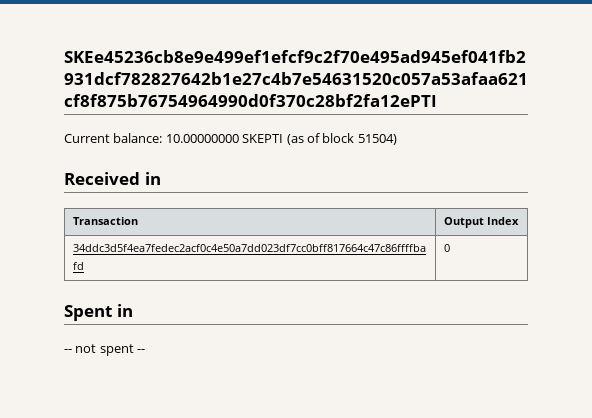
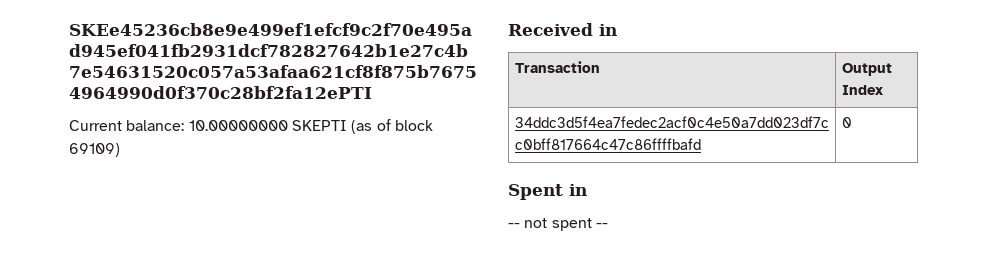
[357,134,397,145] 51504) -> [69,143,120,157] 69109)

